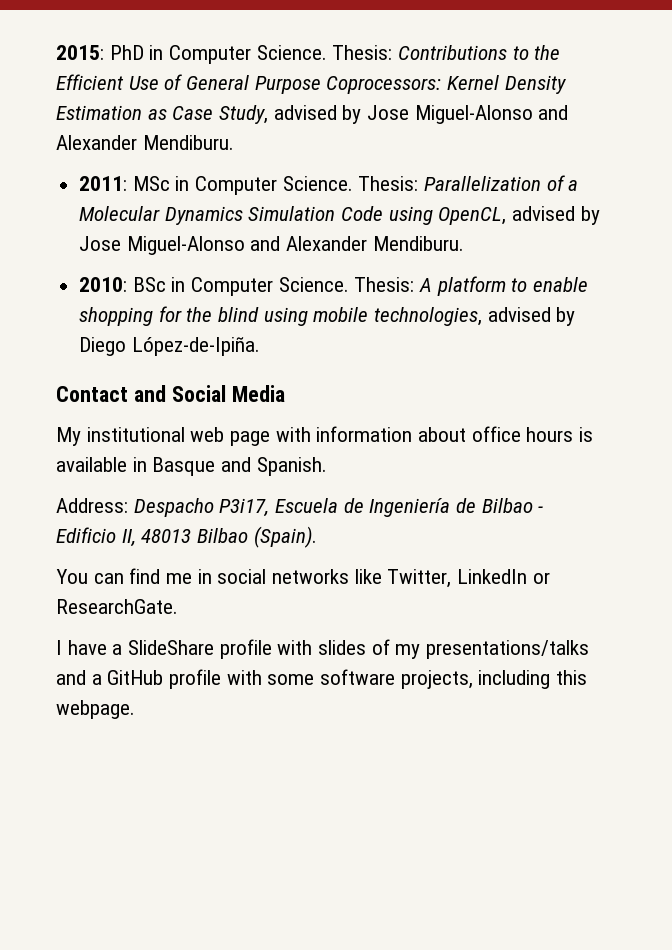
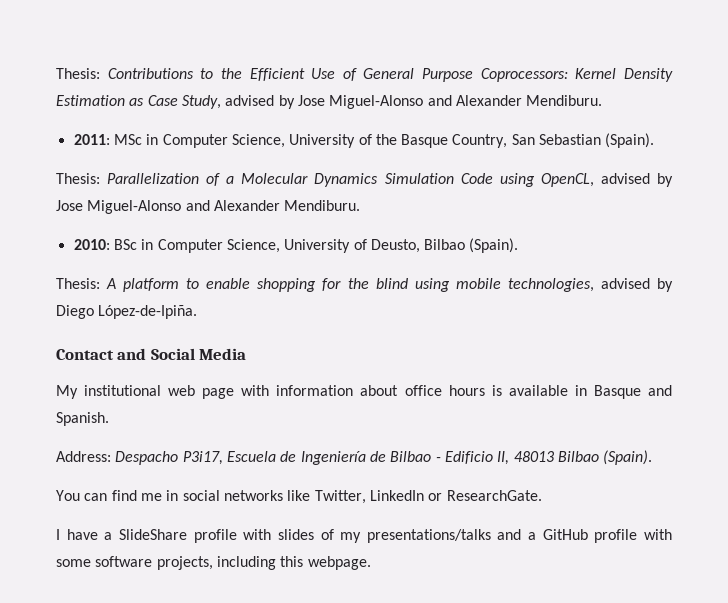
[56,45,327,64] 2015: PhD in Computer Science. -> (56, 73) none
[282,176,353,191] Science. -> [231,133,655,148] Science, University of the Basque Country, San Sebastian (Spain). //
[278,277,349,292] Science. -> [226,238,519,253] Science, University of Deusto, Bilbao (Spain). //

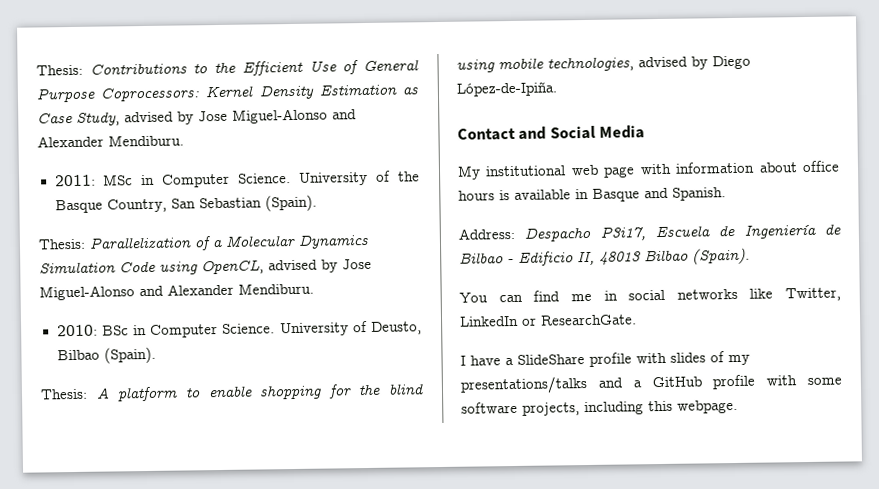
[231,134,285,148] Science, -> [238,173,292,184] Science.
[226,239,280,253] Science, -> [222,323,276,334] Science.

